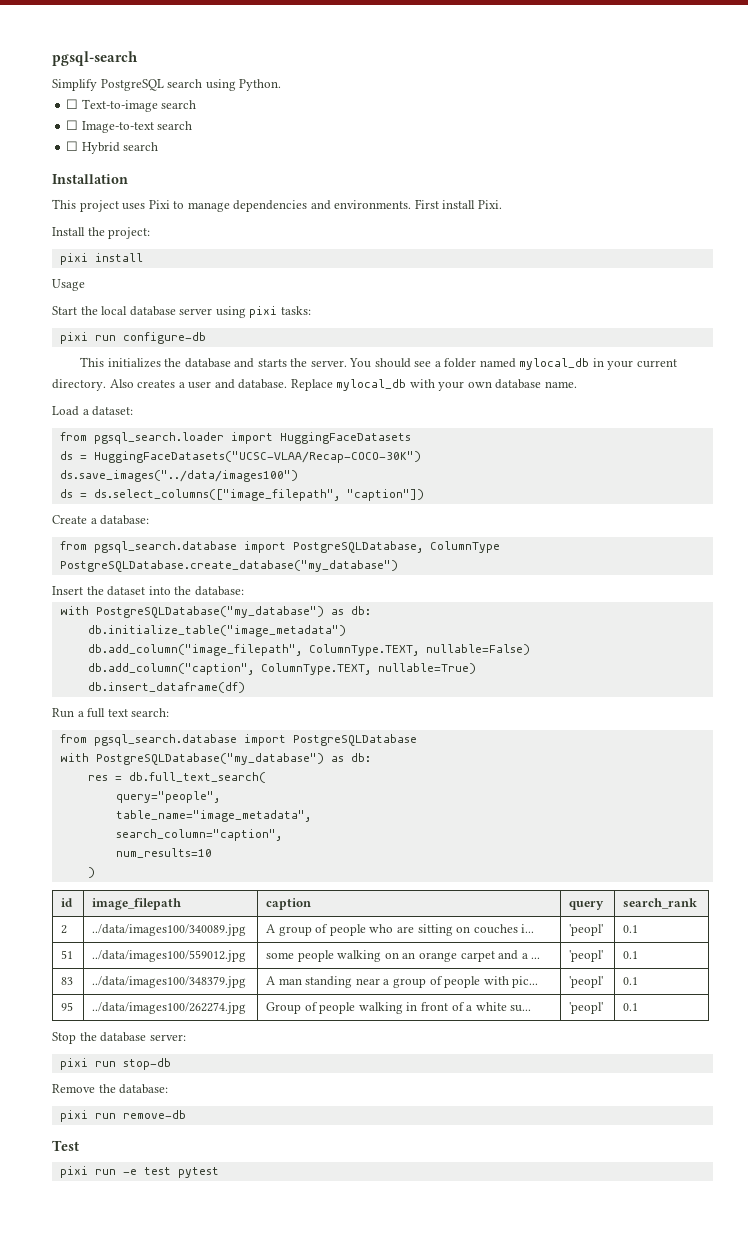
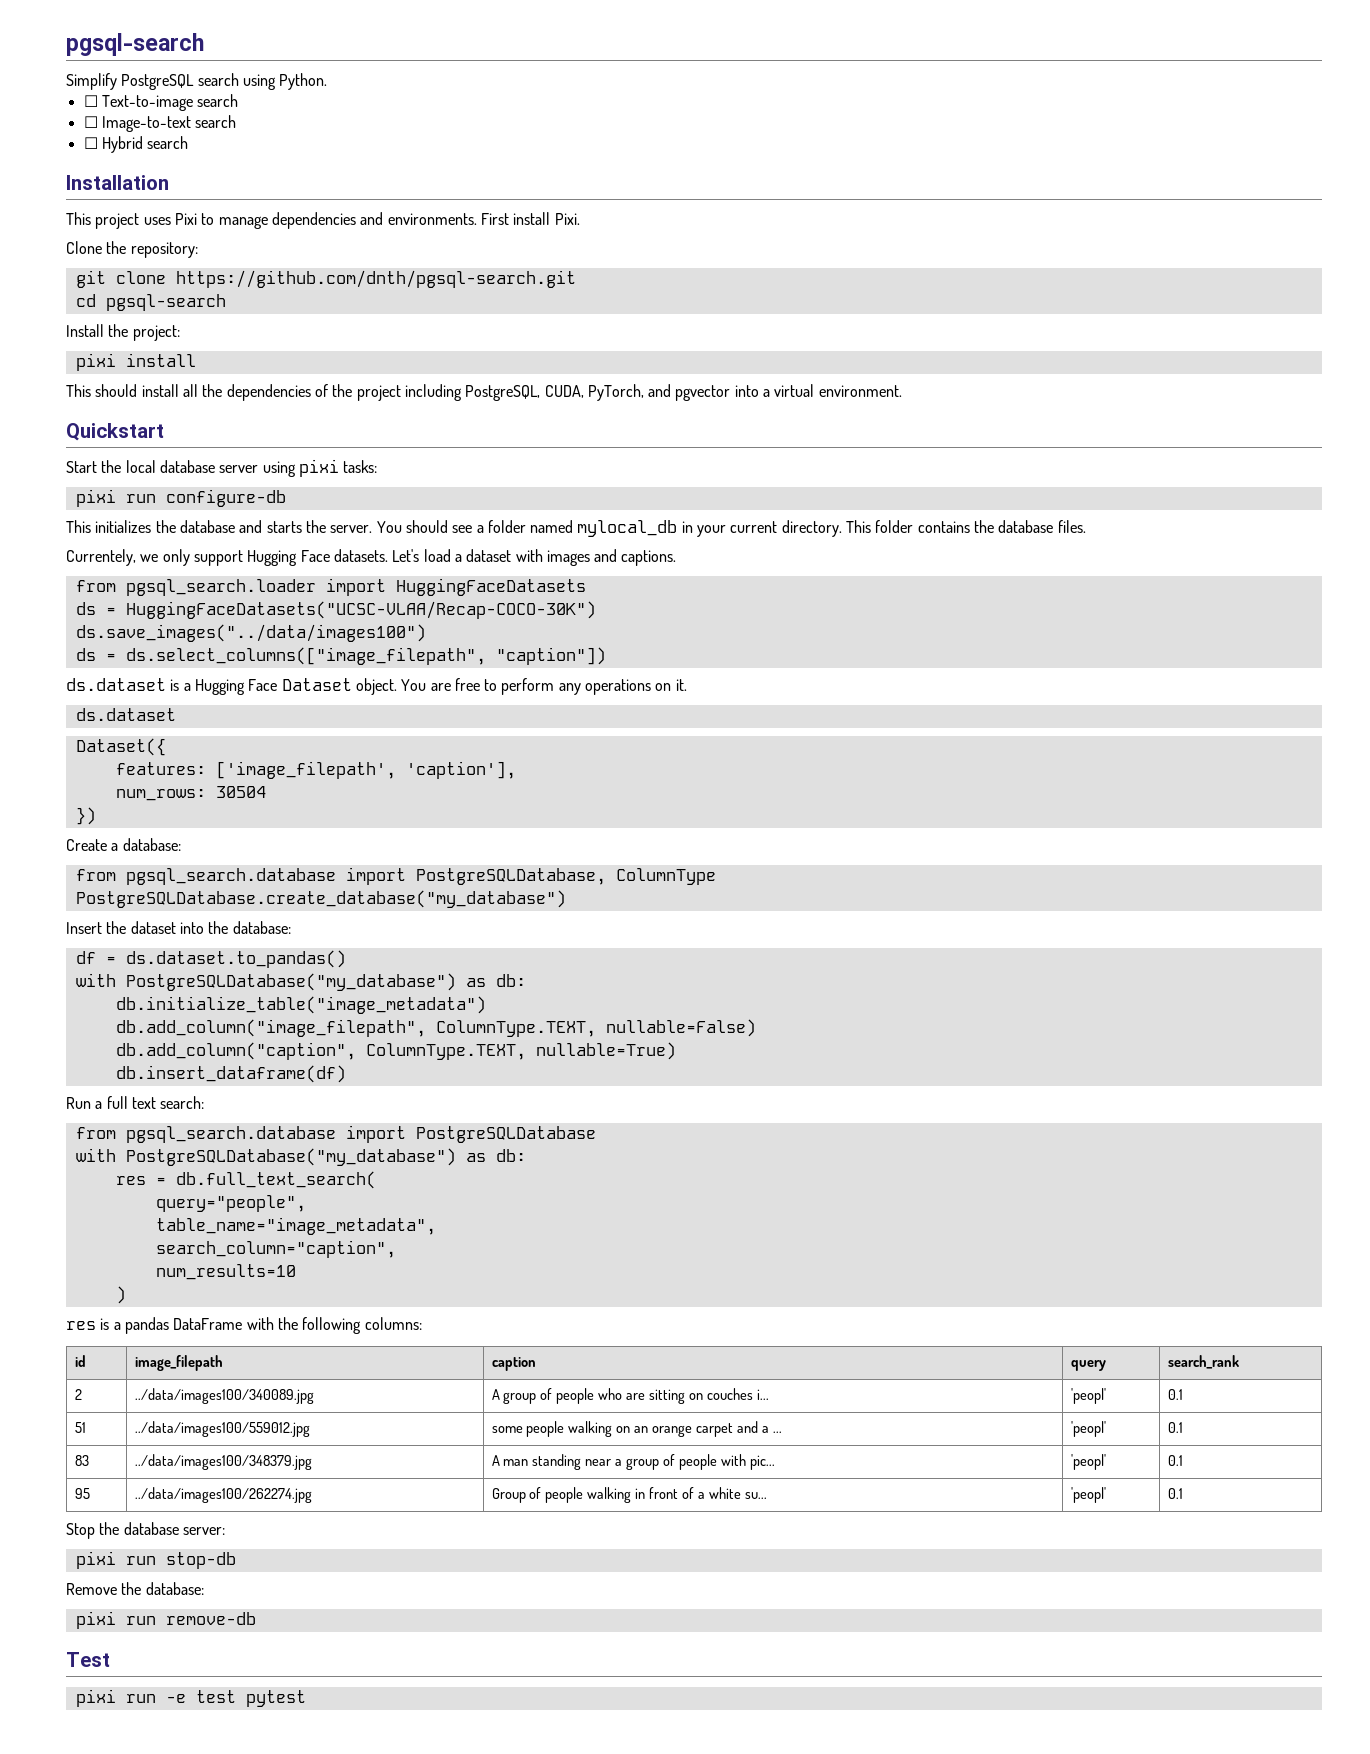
(502, 204) none -> [66,241,198,258] [75,270,576,288] [75,294,226,311] // Clone the repository: // git clone https://github.com/dnth/pgsql-search.git // cd pgsql-search
[52,279,85,291] Usage -> [66,384,902,401] [66,423,164,441] This should install all the dependencies of the project including PostgreSQL, CUDA, PyTorch, and pgvector into a virtual environment. // Quickstart
[109,379,577,391] [52,406,134,416] Also creates a user and database. Replace mylocal_db with your own database name. // Load a dataset: -> [846,520,1086,533] [66,549,677,566] This folder contains the database files. // Currentely, we only support Hugging Face datasets. Let's load a dataset with images and captions.
(424, 495) none -> [66,678,687,695] [75,708,176,721] [75,738,166,756] [115,761,516,779] [115,786,266,801] [75,807,96,825] // ds.dataset is a Hugging Face Dataset object. You are free to perform any operations on it. // ds.dataset // Dataset({ // features: ['image_filepath', 'caption'], // num_rows: 30504 // })
(244, 591) none -> [75,950,346,968] // df = ds.dataset.to_pandas()
(95, 872) none -> [66,1317,422,1334] // res is a pandas DataFrame with the following columns:

